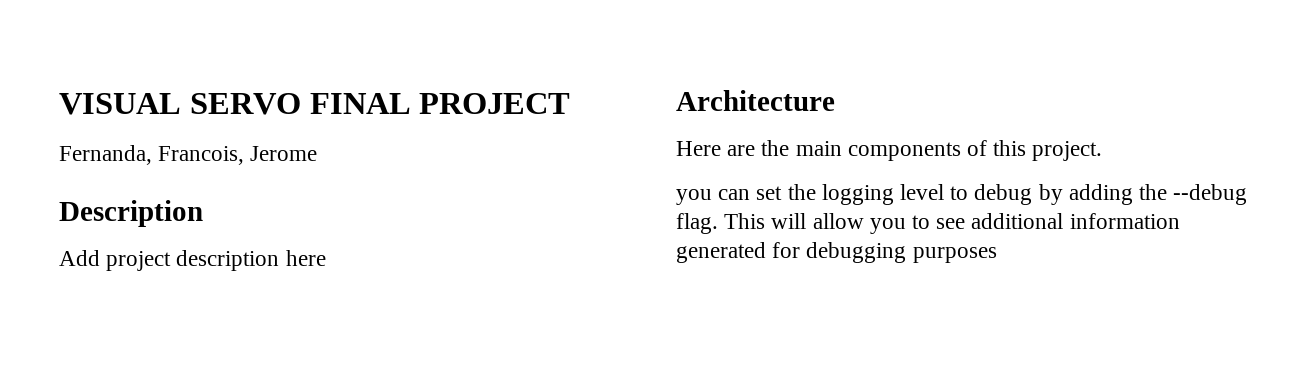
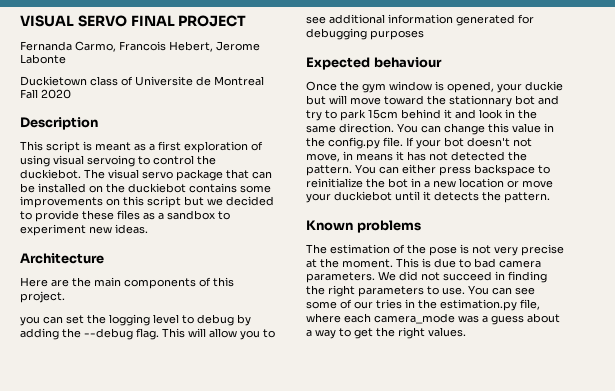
[59,145,318,165] [59,200,203,227] [59,250,326,271] Fernanda, Francois, Jerome // Description // Add project description here -> [20,41,260,52] [20,54,66,64] [20,76,264,86] [20,89,71,99] [20,117,98,130] [20,141,263,153] [20,155,216,167] [20,169,272,181] [20,183,271,193] [20,196,274,208] [20,210,230,222] [20,224,148,236] Fernanda Carmo, Francois Hebert, Jerome Labonte // Duckietown class of Universite de Montreal Fall 2020 // Description // This script is meant as a first exploration of using visual servoing to control the duckiebot. The visual servo package that can be installed on the duckiebot contains some improvements on this script but we decided to provide these files as a sandbox to experiment new ideas.
(997, 255) none -> [306,57,442,70] [306,81,563,93] [306,95,559,107] [306,109,537,121] [306,123,554,135] [306,137,532,149] [306,151,527,162] [306,164,550,176] [306,178,553,188] [306,191,550,203] [306,220,421,233] [306,244,564,256] [306,258,541,268] [306,271,547,283] [306,285,535,297] [306,299,540,311] [306,313,560,325] [306,327,466,339] // Expected behaviour // Once the gym window is opened, your duckie but will move toward the stationnary bot and try to park 15cm behind it and look in the same direction. You can change this value in the config.py file. If your bot doesn't not move, in means it has not detected the pattern. You can either press backspace to reinitialize the bot in a new location or move your duckiebot until it detects the pattern. // Known problems // The estimation of the pose is not very precise at the moment. This is due to bad camera parameters. We did not succeed in finding the right parameters to use. You can see some of our tries in the estimation.py file, where each camera_mode was a guess about a way to get the right values.

